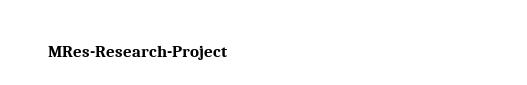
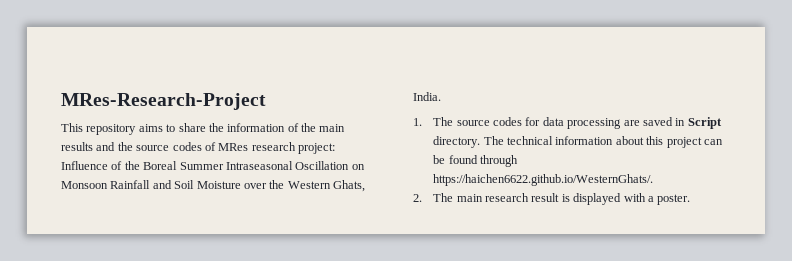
(228, 52) none -> [61,123,346,135] [61,142,335,154] [61,161,365,170] [61,180,365,192] [413,92,441,101] [413,117,722,129] [433,136,723,148] [433,155,519,167] [433,174,654,186] [413,193,691,205] // This repository aims to share the information of the main results and the source codes of MRes research project: Influence of the Boreal Summer Intraseasonal Oscillation on Monsoon Rainfall and Soil Moisture over the Western Ghats, India. // 1. The source codes for data processing are saved in Script directory. The technical information about this project can be found through https://haichen6622.github.io/WesternGhats/. // 2. The main research result is displayed with a poster.

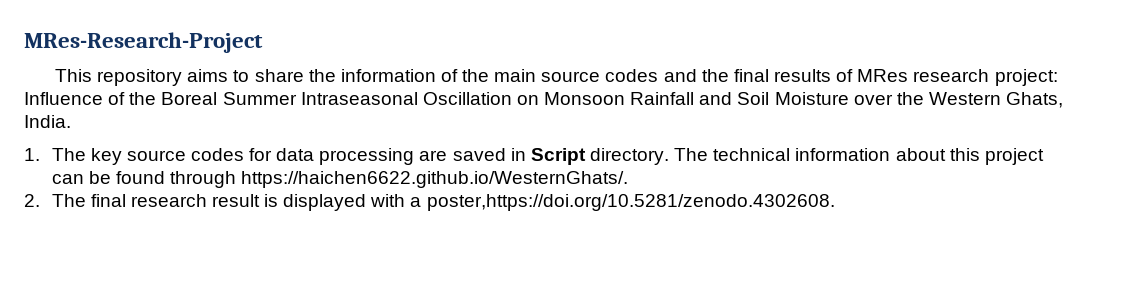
[61,142,202,151] results and the source codes -> [541,69,831,82] source codes and the final results
(454, 121) none -> [90,148,122,165] key
[456,194,483,202] main -> [90,194,126,207] final
[657,194,691,205] poster. -> [426,194,835,211] poster,https://doi.org/10.5281/zenodo.4302608.

